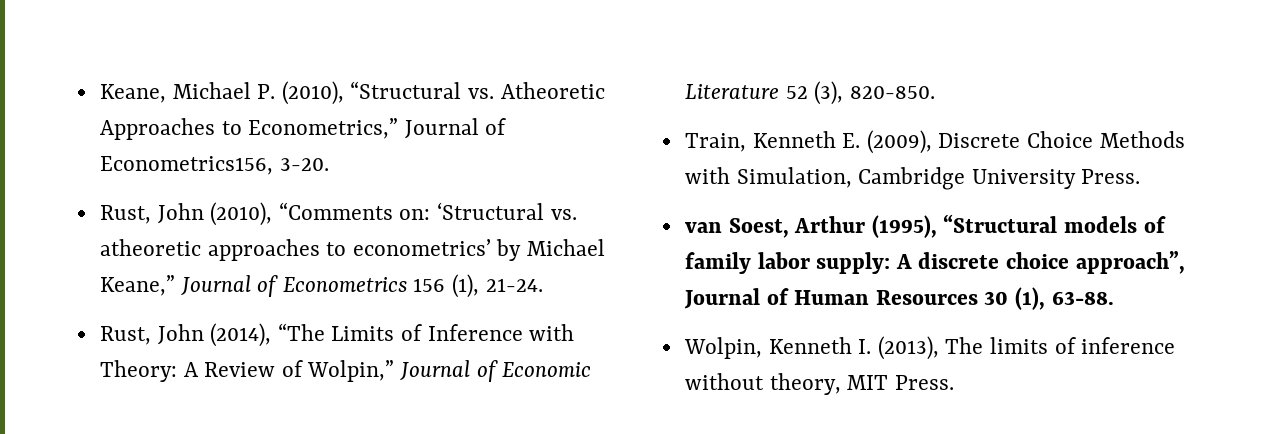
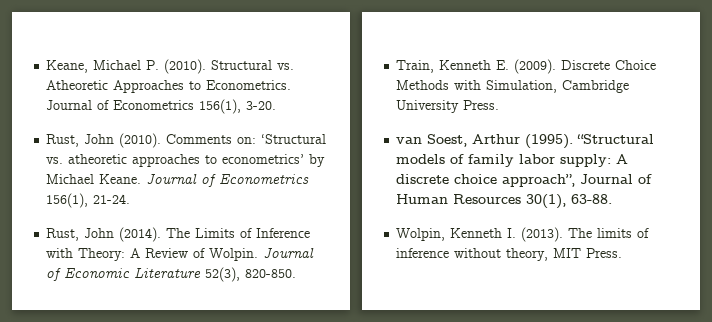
[281,81,462,105] (2010), “Structural -> [164,59,273,74] (2010). Structural
[248,118,507,139] [99,156,273,175] Econometrics,” Journal of Econometrics156, -> [206,80,292,90] [46,99,242,114] Econometrics. Journal of Econometrics 156(1),
[210,202,393,226] (2010), “Comments -> [119,133,233,148] (2010). Comments
[99,274,480,298] Keane,” Journal of Econometrics 156 (1), -> [99,173,310,187] [46,193,89,208] Keane. Journal of Econometrics 156(1),
[210,323,325,347] (2014), “The -> [119,227,191,242] (2014). The
[307,360,395,382] Wolpin,” -> [209,248,259,261] Wolpin.
[785,81,844,105] 52 (3), -> [205,267,241,282] 52(3),
[866,130,932,154] (2009), -> [514,59,557,74] (2009).
[871,215,937,238] (1995), -> [525,134,574,149] (1995).
[984,287,1046,310] 30 (1), -> [526,194,567,209] 30(1),
[877,336,939,360] (2013), -> [521,227,564,242] (2013).

